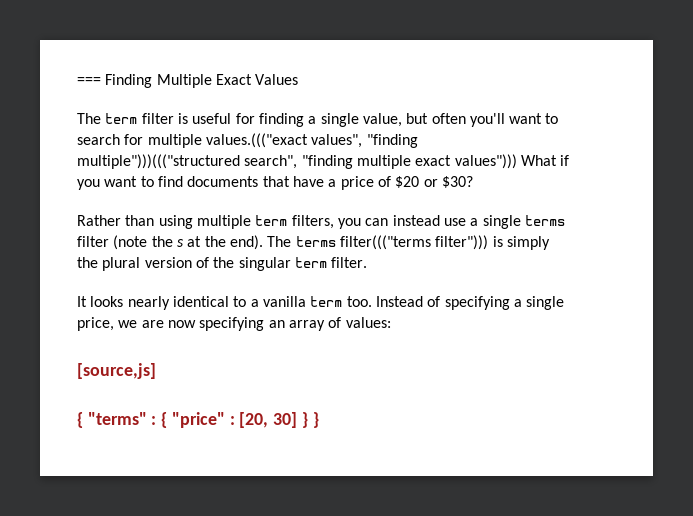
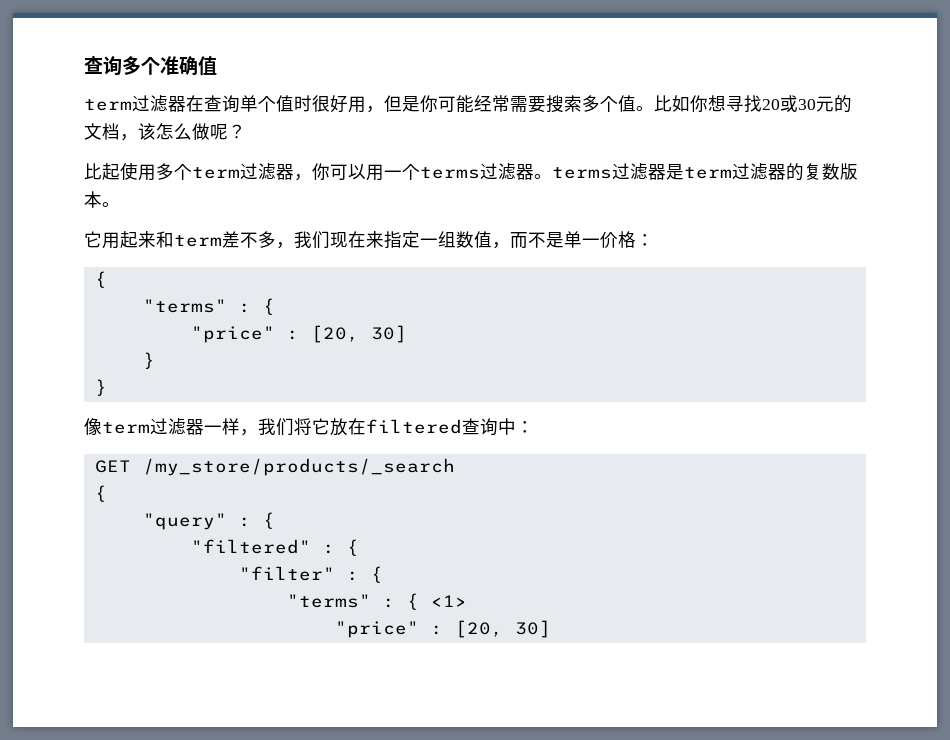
[77,74,299,88] [77,113,559,127] [77,133,418,148] [77,154,570,169] [77,176,473,190] [77,215,565,229] [77,235,550,250] [77,257,368,271] [77,296,565,310] [77,317,391,331] [77,363,156,379] [77,412,319,428] === Finding Multiple Exact Values // The term filter is useful for finding a single value, but often you'll want to search for multiple values.((("exact values", "finding multiple")))((("structured search", "finding multiple exact values"))) What if you want to find documents that have a price of $20 or $30? // Rather than using multiple term filters, you can instead use a single terms filter (note the s at the end). The terms filter((("terms filter"))) is simply the plural version of the singular term filter. // It looks nearly identical to a vanilla term too. Instead of specifying a single price, we are now specifying an array of values: // [source,js] // { "terms" : { "price" : [20, 30] } } -> [84,56,217,76] [84,95,852,113] [84,123,246,141] [84,162,858,181] [84,191,120,208] [84,231,654,249] [94,271,107,288] [142,298,275,315] [190,325,407,343] [142,352,155,369] [94,379,107,396] [84,418,534,436] [94,458,455,476] [94,485,107,502] [142,512,275,530] [190,539,359,556] [238,566,383,583] [286,593,467,610] [334,620,551,638] 查询多个准确值 // term过滤器在查询单个值时很好用，但是你可能经常需要搜索多个值。比如你想寻找20或30元的文档，该怎么做呢？ // 比起使用多个term过滤器，你可以用一个terms过滤器。terms过滤器是term过滤器的复数版本。 // 它用起来和term差不多，我们现在来指定一组数值，而不是单一价格： // { // "terms" : { // "price" : [20, 30] // } // } // 像term过滤器一样，我们将它放在filtered查询中： // GET /my_store/products/_search // { // "query" : { // "filtered" : { // "filter" : { // "terms" : { <1> // "price" : [20, 30]

